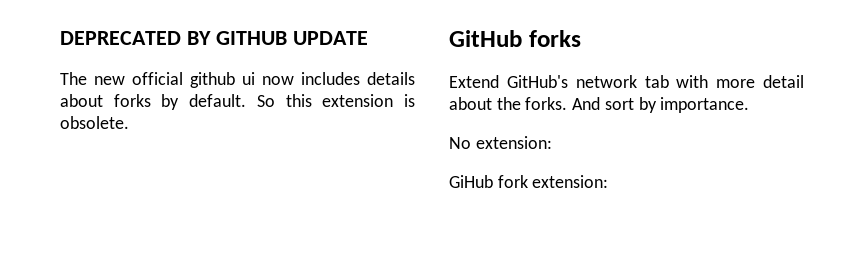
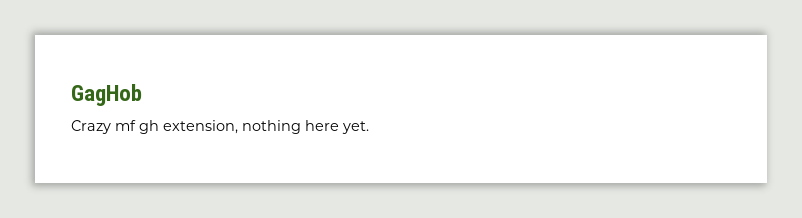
[60,31,368,45] [60,72,415,88] [60,94,416,110] [60,116,129,129] [449,30,581,47] [449,75,804,88] [449,97,750,113] [449,136,552,149] [449,175,609,188] DEPRECATED BY GITHUB UPDATE // The new official github ui now includes details about forks by default. So this extension is obsolete. // GitHub forks // Extend GitHub's network tab with more detail about the forks. And sort by importance. // No extension: // GiHub fork extension: -> [71,84,142,106] [71,120,369,134] GagHob // Crazy mf gh extension, nothing here yet.

